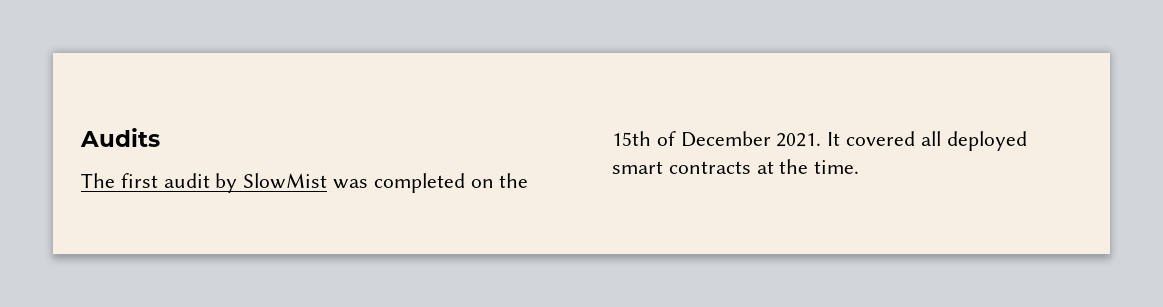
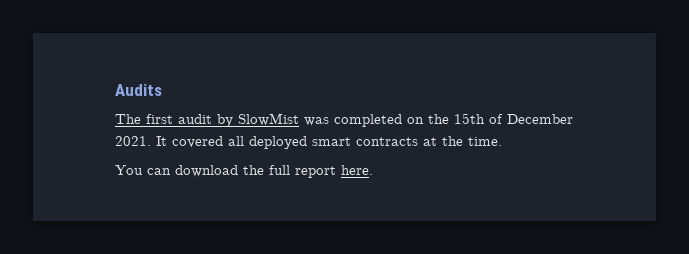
(860, 167) none -> [115,165,373,178] // You can download the full report here.

